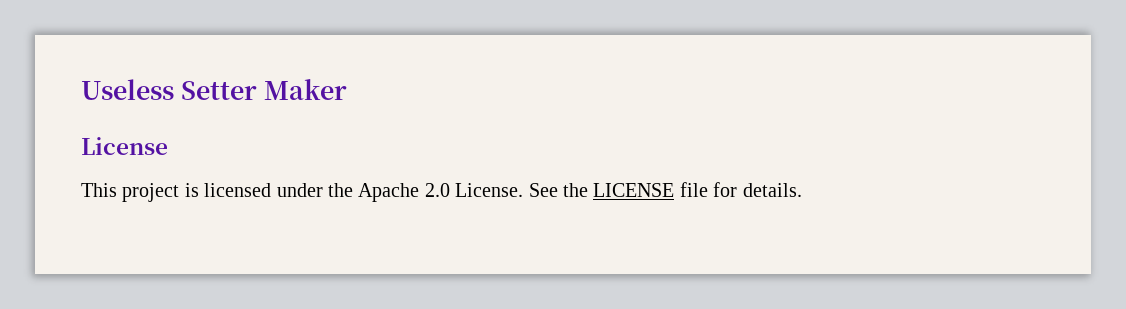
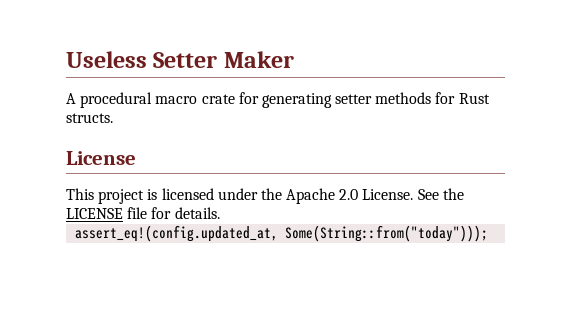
(347, 89) none -> [66,92,490,108] [66,113,113,123] // A procedural macro crate for generating setter methods for Rust structs.
(802, 190) none -> [75,225,489,242] // assert_eq!(config.updated_at, Some(String::from("today")));

